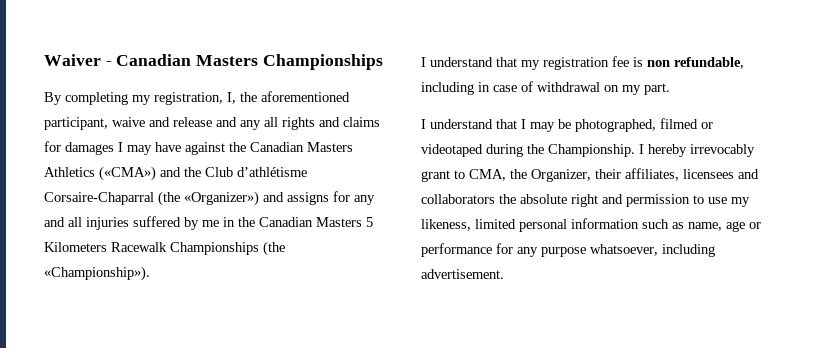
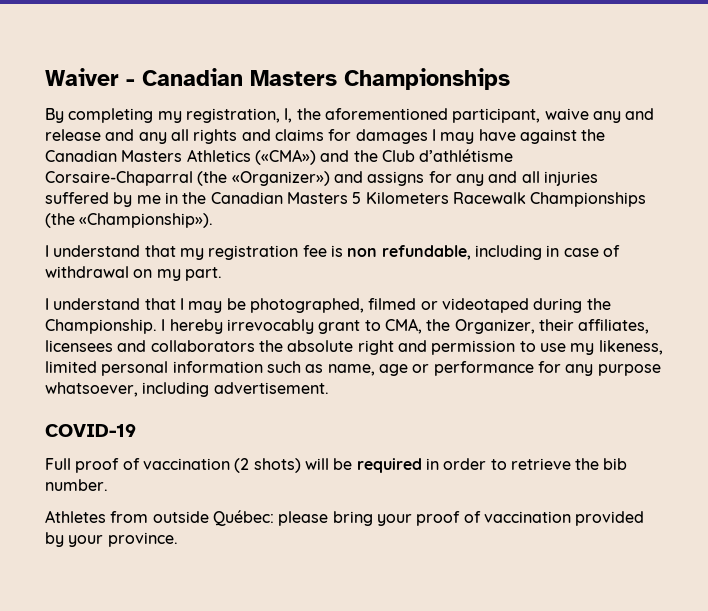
(145, 122) none -> [592,111,621,123] any
(504, 274) none -> [45,424,136,437] [45,458,628,473] [45,479,108,491] [45,510,645,526] [45,532,178,547] // COVID-19 // Full proof of vaccination (2 shots) will be required in order to retrieve the bib number. // Athletes from outside Québec: please bring your proof of vaccination provided by your province.

